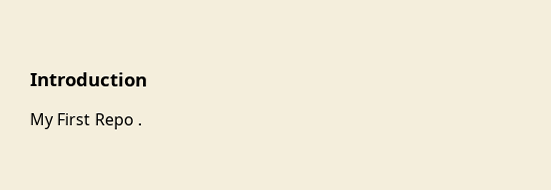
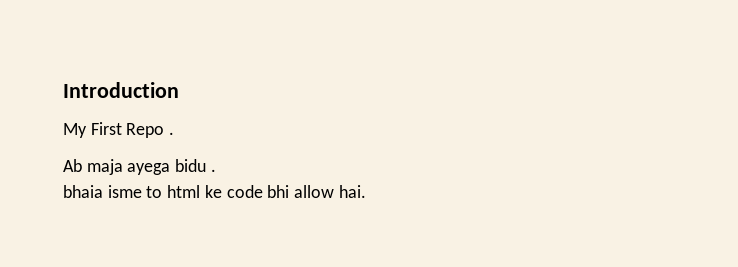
(142, 124) none -> [63,159,216,175] [63,185,366,198] // Ab maja ayega bidu . // bhaia isme to html ke code bhi allow hai.

